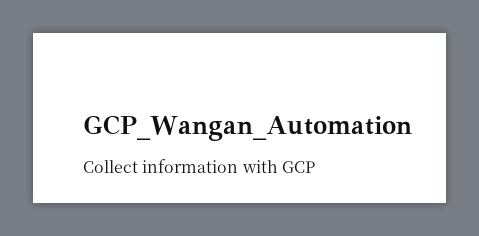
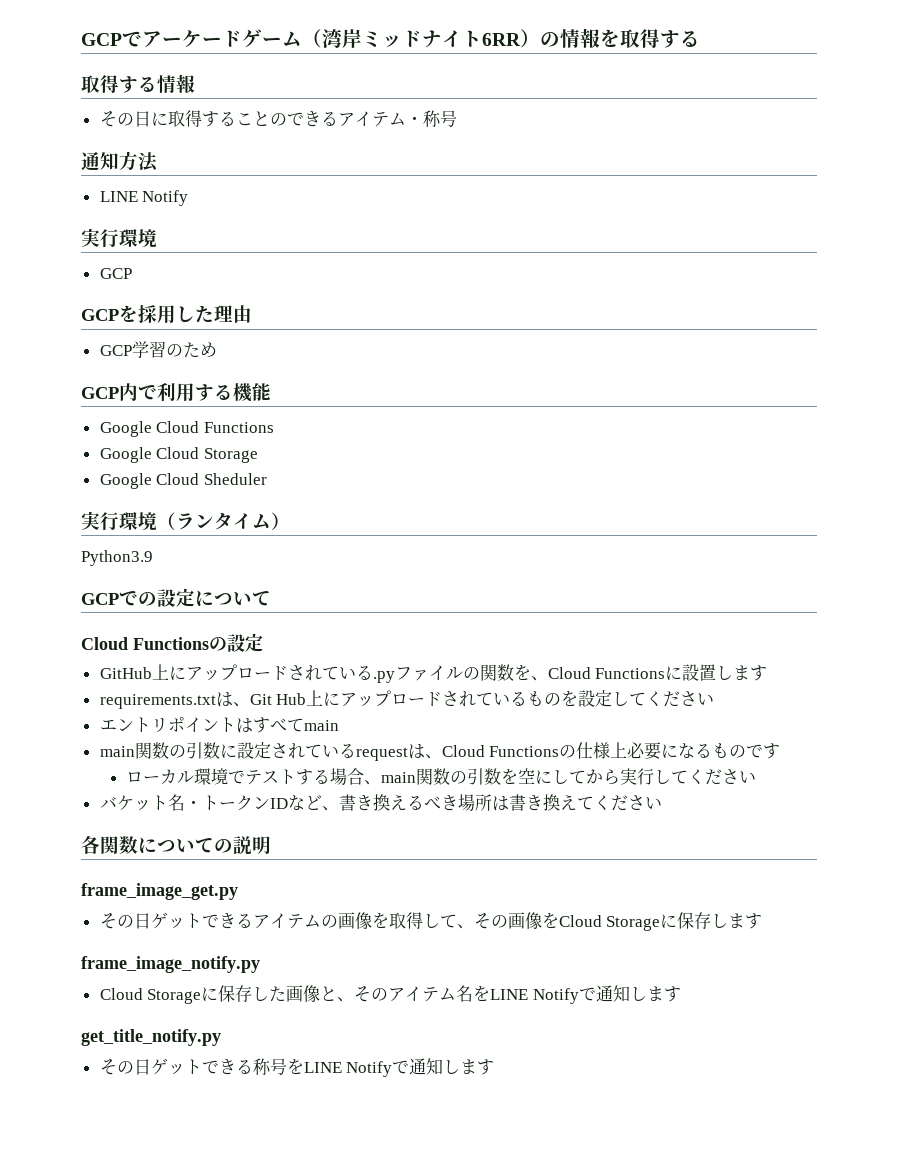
[83,115,412,141] [83,159,315,173] GCP_Wangan_Automation // Collect information with GCP -> [81,28,700,48] [81,74,195,93] [99,110,457,127] [81,151,158,172] [99,190,189,206] [81,228,157,248] [99,268,132,279] [81,305,252,324] [99,341,217,358] [81,382,271,402] [99,421,274,437] [99,447,258,463] [99,473,267,489] [81,511,290,531] [81,550,153,566] [81,588,271,607] [81,633,263,652] [99,664,768,683] [99,690,715,709] [99,717,339,733] [99,742,781,761] [126,768,757,785] [99,794,662,811] [81,835,271,855] [81,883,238,900] [99,912,763,931] [81,956,260,973] [99,985,681,1004] [81,1029,221,1046] [99,1058,495,1077] GCPでアーケードゲーム（湾岸ミッドナイト6RR）の情報を取得する // 取得する情報 // その日に取得することのできるアイテム・称号 // 通知方法 // LINE Notify // 実行環境 // GCP // GCPを採用した理由 // GCP学習のため // GCP内で利用する機能 // Google Cloud Functions // Google Cloud Storage // Google Cloud Sheduler // 実行環境（ランタイム） // Python3.9 // GCPでの設定について // Cloud Functionsの設定 // GitHub上にアップロードされている.pyファイルの関数を、Cloud Functionsに設置します // requirements.txtは、Git Hub上にアップロードされているものを設定してください // エントリポイントはすべてmain // main関数の引数に設定されているrequestは、Cloud Functionsの仕様上必要になるものです // ローカル環境でテストする場合、main関数の引数を空にしてから実行してください // バケット名・トークンIDなど、書き換えるべき場所は書き換えてください // 各関数についての説明 // frame_image_get.py // その日ゲットできるアイテムの画像を取得して、その画像をCloud Storageに保存します // frame_image_notify.py // Cloud Storageに保存した画像と、そのアイテム名をLINE Notifyで通知します // get_title_notify.py // その日ゲットできる称号をLINE Notifyで通知します

